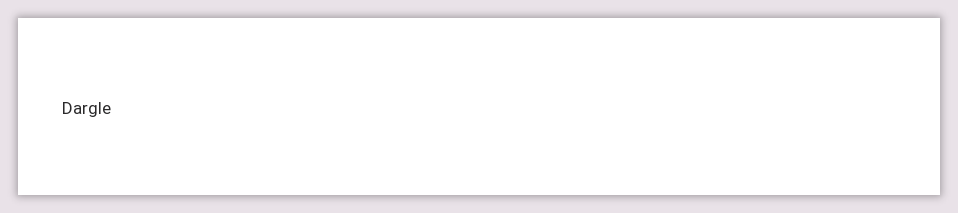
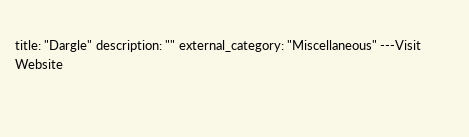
[62,102,111,117] Dargle -> [15,40,422,52] [15,59,63,69] title: "Dargle" description: "" external_category: "Miscellaneous" ---Visit Website

